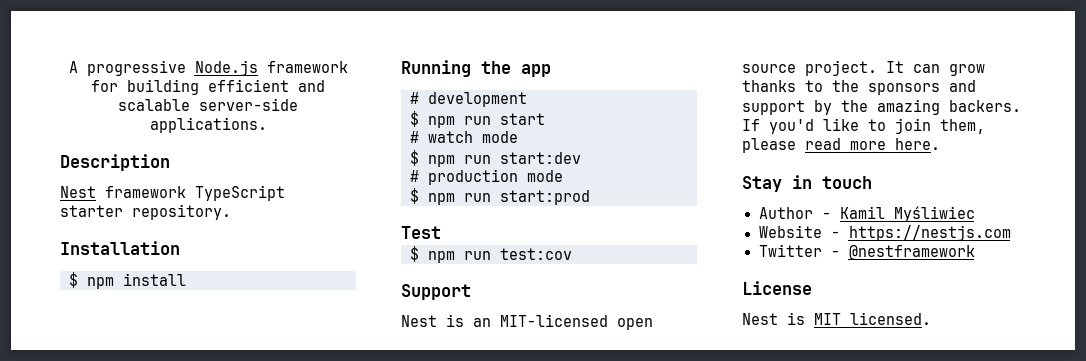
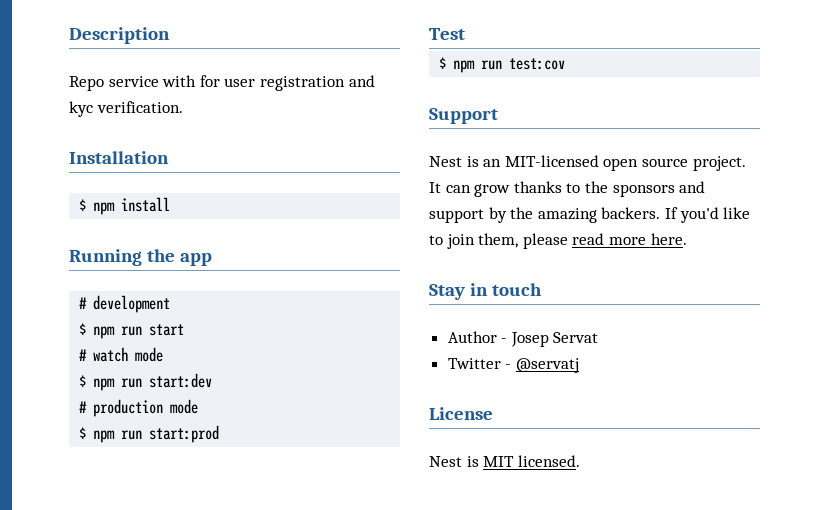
[68,60,348,76] [91,79,325,95] [118,98,298,111] [149,117,267,133] [60,154,170,171] [60,185,285,201] [60,204,231,220] A progressive Node.js framework for building efficient and scalable server-side applications. // Description // Nest framework TypeScript starter repository. -> [69,27,170,44] [69,75,375,91] [69,101,183,117] Description // Repo service with for user registration and kyc verification.
[839,206,975,222] [758,225,1011,241] Kamil Myśliwiec // Website - https://nestjs.com -> [510,332,599,347] Josep Servat
[848,245,975,260] @nestframework -> [515,358,579,373] @servatj

